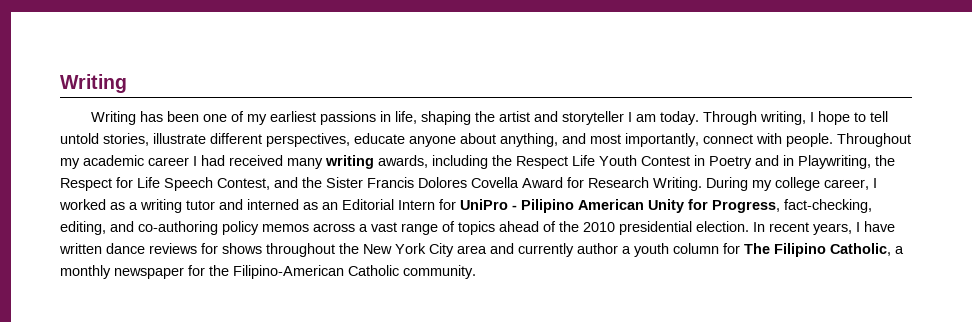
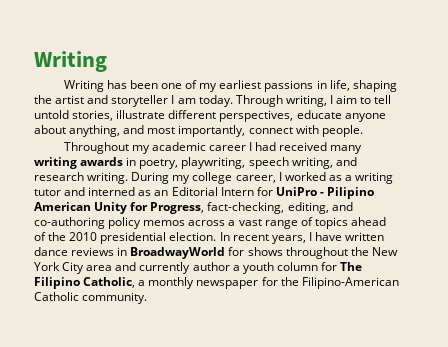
[817,111,850,125] hope -> [336,95,358,104] aim
(833, 140) none -> (363, 131) //
[378,155,895,169] [60,177,702,191] awards, including the Respect Life Youth Contest in Poetry and in Playwriting, the Respect for Life Speech Contest, and the Sister Francis Dolores Covella Award for Research Writing. -> [80,157,357,169] [34,172,129,184] awards in poetry, playwriting, speech writing, and research writing.
(197, 248) none -> [117,247,226,259] in BroadwayWorld

